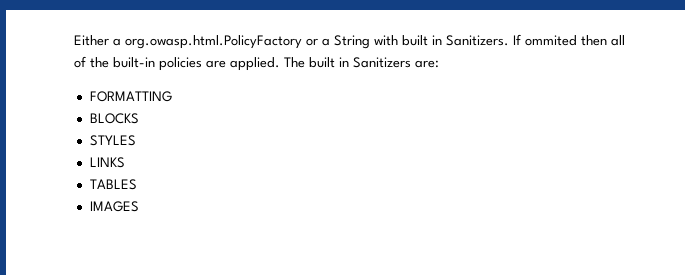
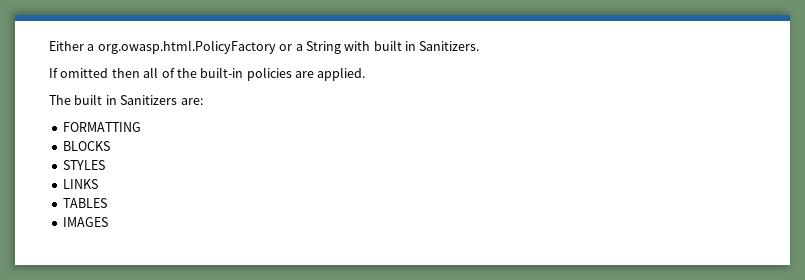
[513,34,577,46] If ommited -> [49,68,109,78] // If omitted
(280, 64) none -> (366, 74) //

